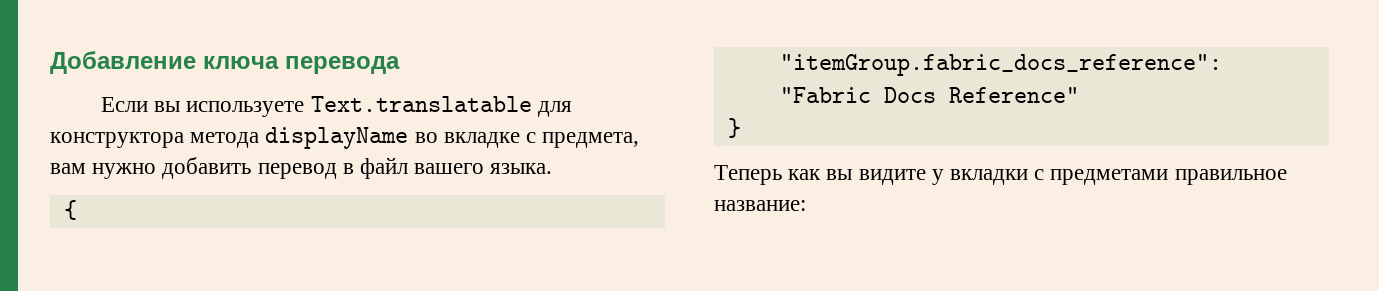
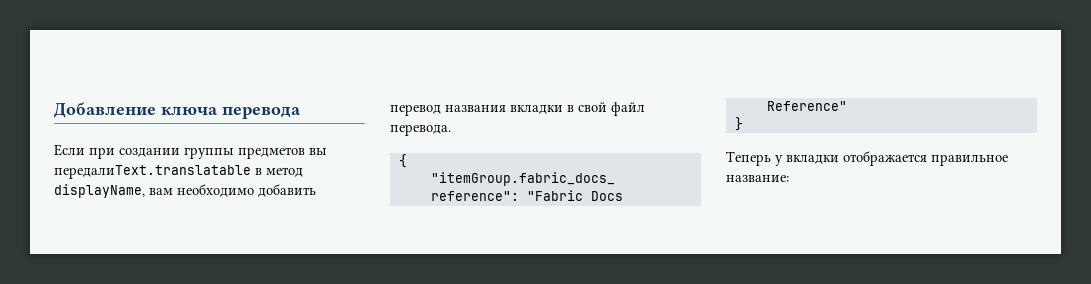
[154,96,572,117] [50,127,640,149] [50,157,553,179] вы используете Text.translatable для конструктора метода displayName во вкладке с предмета, вам нужно добавить перевод в файл вашего языка. -> [89,147,327,159] [54,165,303,179] [54,184,316,198] [390,102,645,116] [390,124,451,136] при создании группы предметов вы передалиText.translatable в метод displayName, вам необходимо добавить перевод названия вкладки в свой файл перевода.
[788,169,1169,185] как вы видите у вкладки с предметами -> [775,151,927,166] у вкладки отображается

